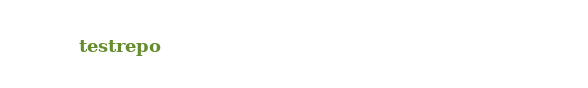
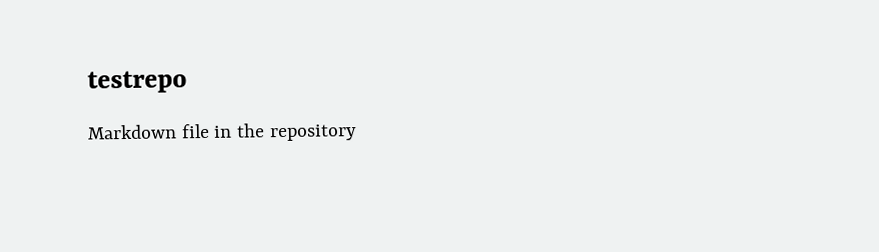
(161, 48) none -> [87,123,357,142] // Markdown file in the repository

